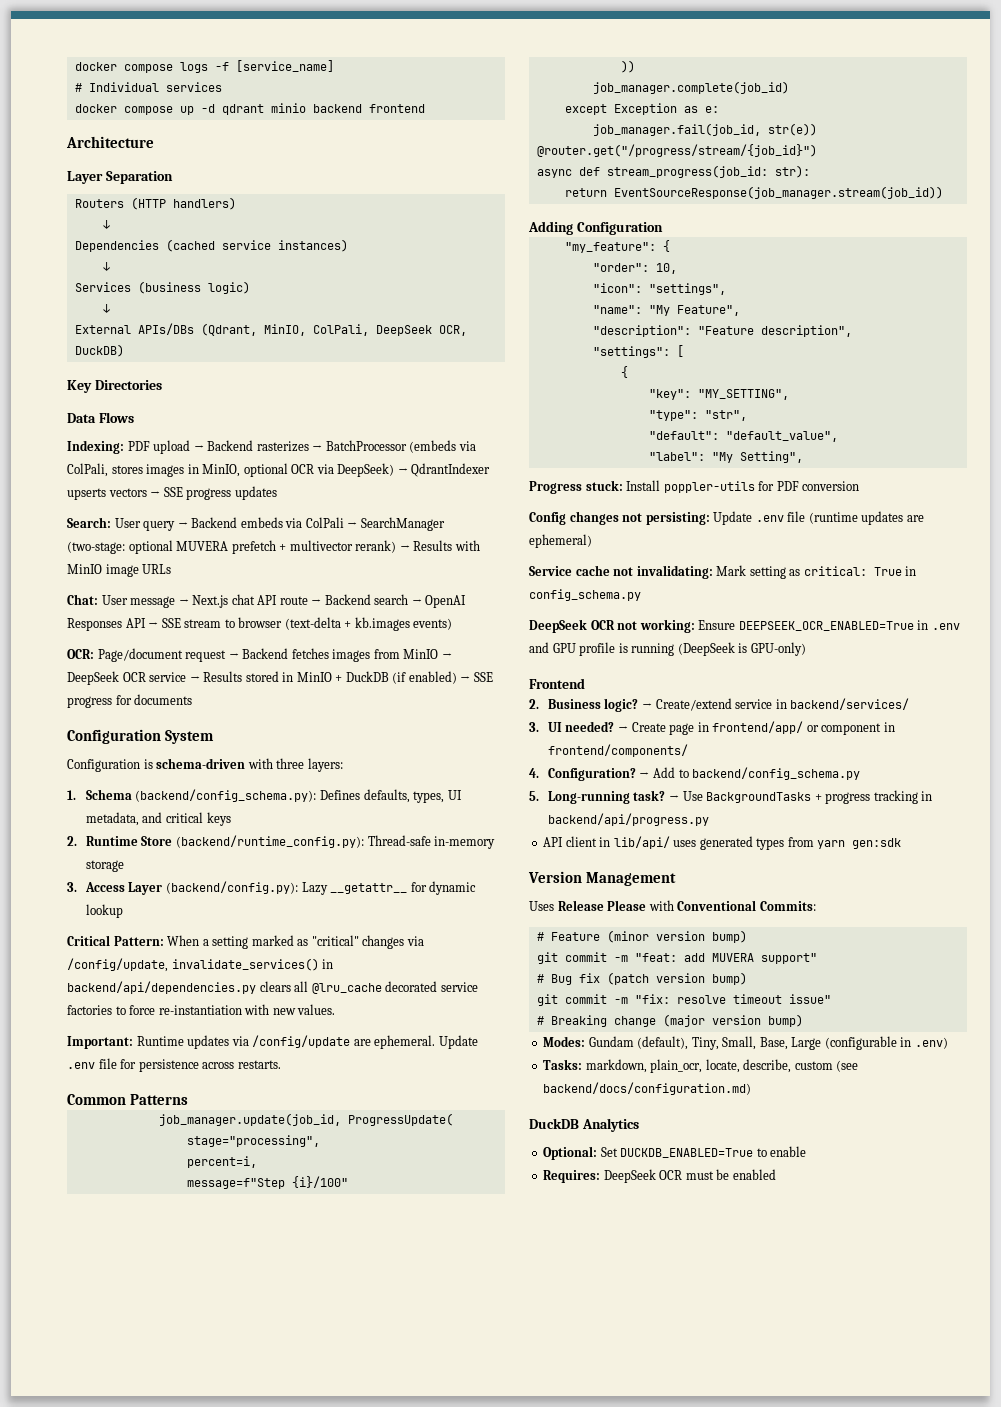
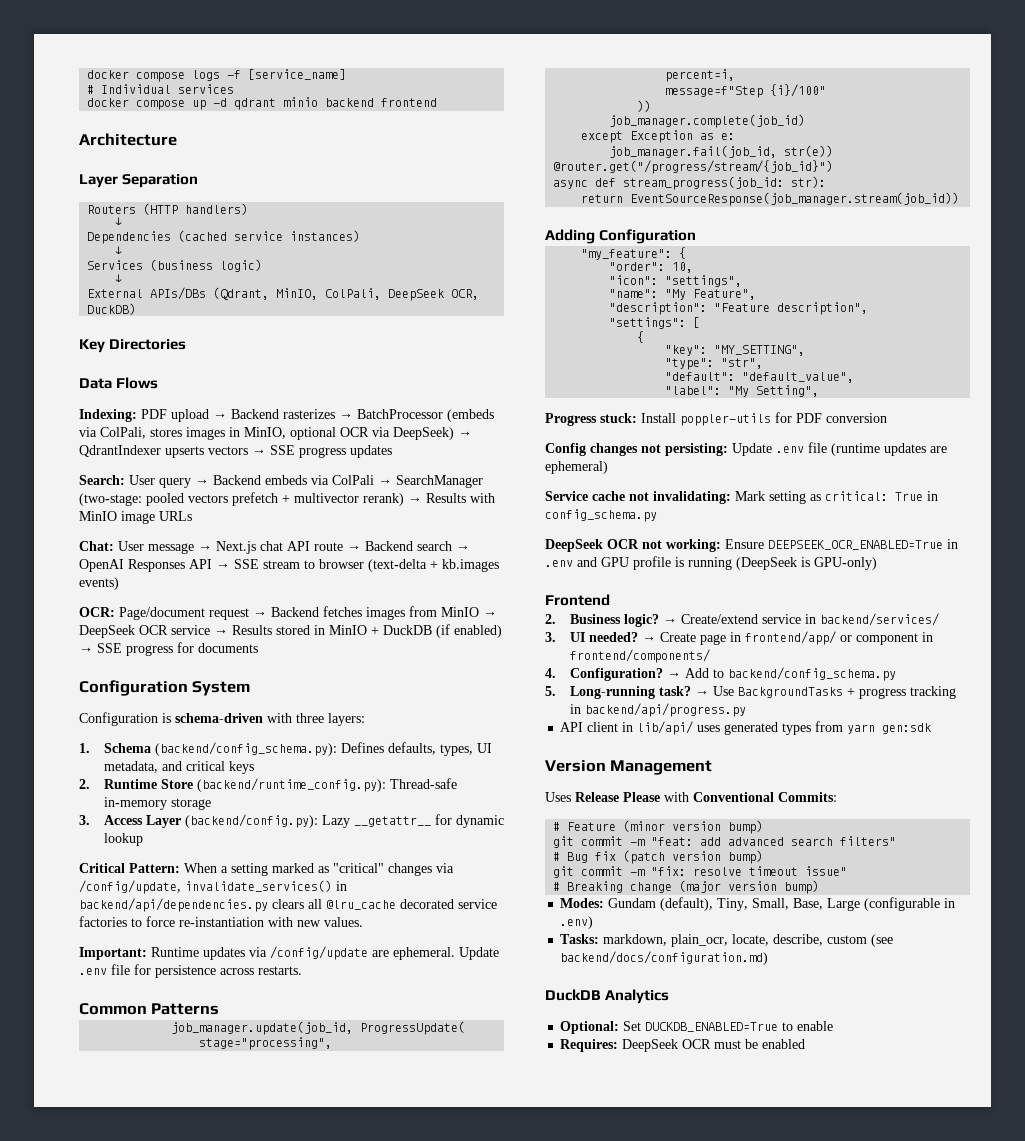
[128,540,229,554] optional MUVERA -> [146,493,228,506] pooled vectors
[711,953,817,964] MUVERA support" -> [728,836,897,846] advanced search filters"

